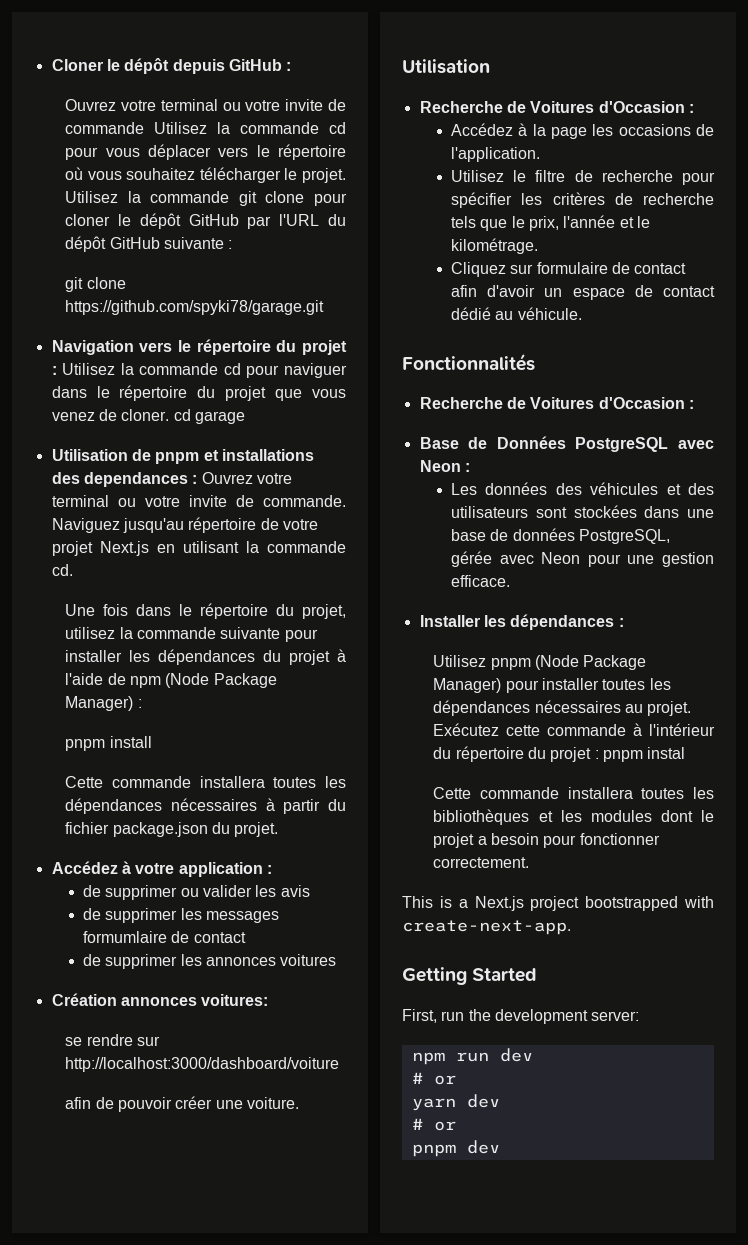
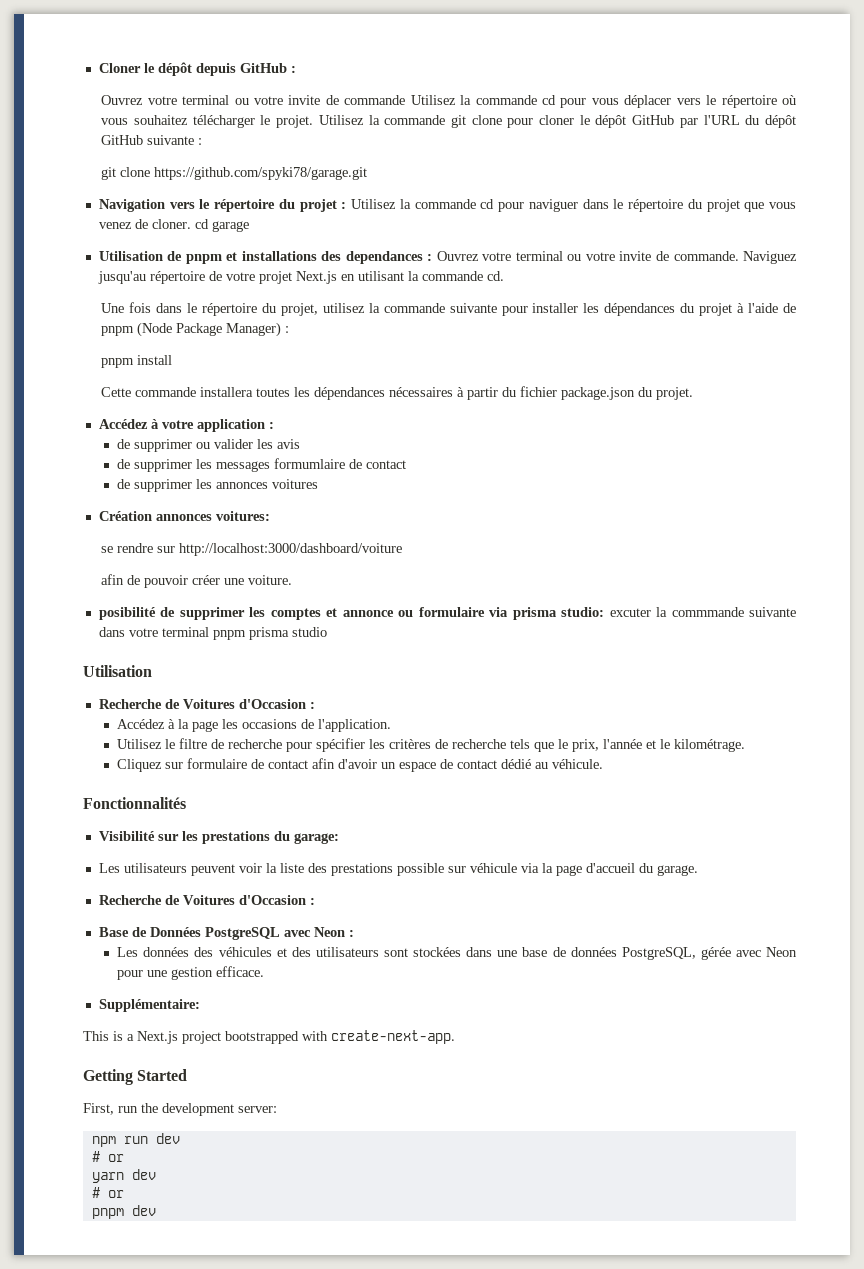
[130,676,162,688] npm -> [101,326,135,336] pnpm
(300, 1103) none -> [98,607,796,620] [98,627,327,640] // posibilité de supprimer les comptes et annonce ou formulaire via prisma studio: excuter la commmande suivante dans votre terminal pnpm prisma studio
(535, 362) none -> [98,831,339,844] [98,863,698,876] // Visibilité sur les prestations du garage: // Les utilisateurs peuvent voir la liste des prestations possible sur véhicule via la page d'accueil du garage.
[419,614,624,630] [433,655,647,670] [433,678,671,693] [433,700,692,716] [433,723,715,736] [433,746,686,762] [433,787,714,799] [433,809,714,825] [433,833,660,848] [433,857,530,868] Installer les dépendances : // Utilisez pnpm (Node Package Manager) pour installer toutes les dépendances nécessaires au projet. Exécutez cette commande à l'intérieur du répertoire du projet : pnpm instal // Cette commande installera toutes les bibliothèques et les modules dont le projet a besoin pour fonctionner correctement. -> [98,999,200,1012] Supplémentaire:

